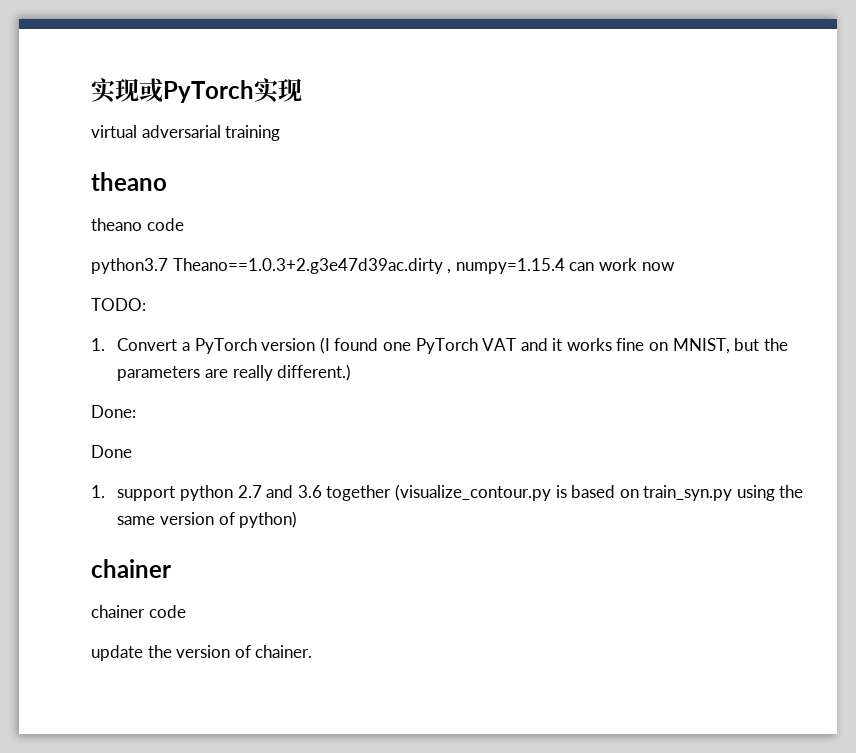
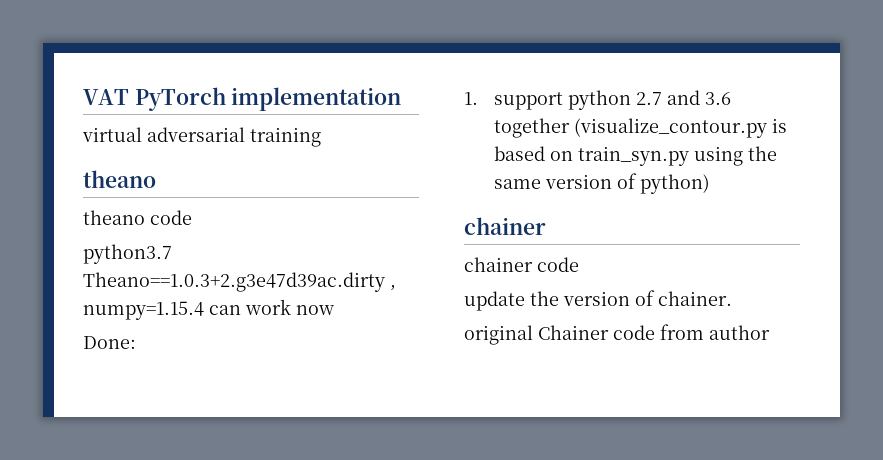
[91,78,302,103] 实现或PyTorch实现 -> [83,87,402,111] VAT PyTorch implementation
[91,298,146,311] [91,337,788,354] [117,364,352,381] // TODO: // 1. Convert a PyTorch version (I found one PyTorch VAT and it works fine on MNIST, but the parameters are really different.) -> (334, 310) none
[91,445,132,458] // Done -> (136, 342) none
(313, 651) none -> [464,324,770,345] // original Chainer code from author

